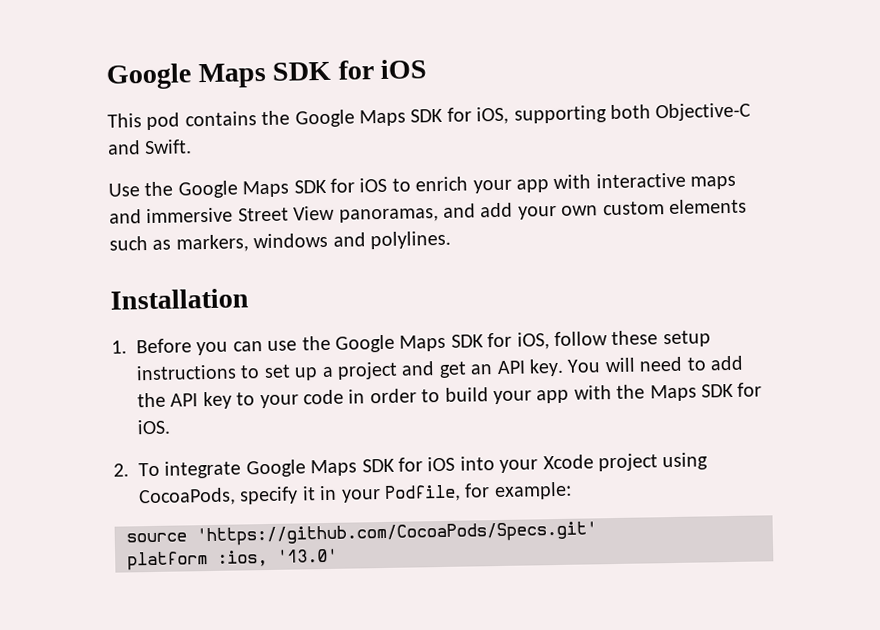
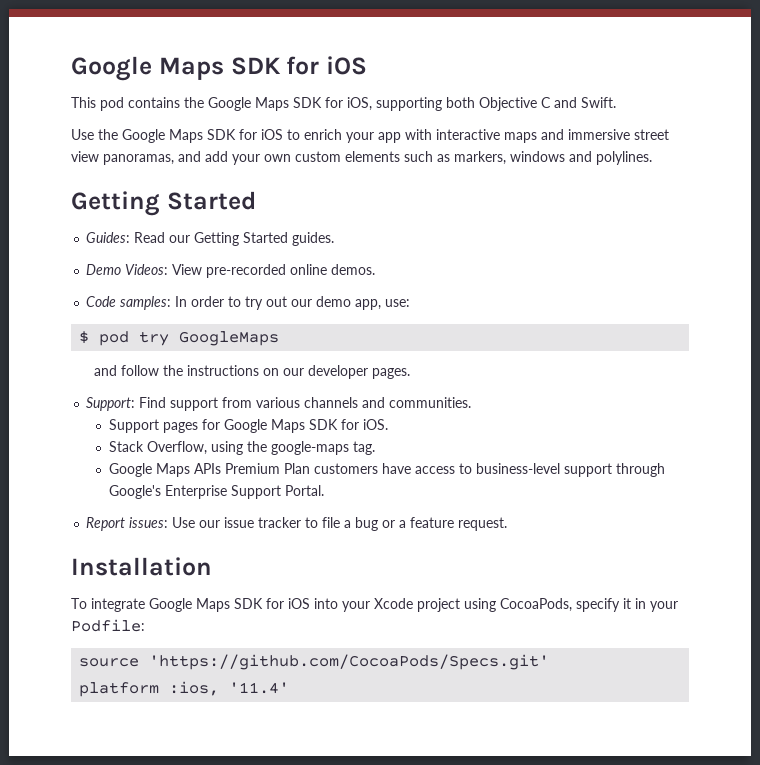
[655,102,752,122] Objective-C -> [479,97,551,111] Objective C
[237,205,336,222] Street View -> [634,129,669,140] [71,151,99,162] street view
[110,288,249,310] [111,330,711,356] [136,355,743,381] [137,382,763,410] [137,419,171,435] [113,463,129,477] Installation // 1. Before you can use the Google Maps SDK for iOS, follow these setup instructions to set up a project and get an API key. You will need to add the API key to your code in order to build your app with the Maps SDK for iOS. // 2. -> [71,191,256,216] [86,232,335,246] [86,264,376,278] [86,296,411,310] [79,331,280,346] [93,365,410,379] [86,397,472,411] [109,419,389,433] [109,441,376,455] [109,463,666,477] [109,485,325,499] [86,517,508,531] [71,557,212,576] Getting Started // Guides: Read our Getting Started guides. // Demo Videos: View pre-recorded online demos. // Code samples: In order to try out our demo app, use: // $ pod try GoogleMaps // and follow the instructions on our developer pages. // Support: Find support from various channels and communities. // Support pages for Google Maps SDK for iOS. // Stack Overflow, using the google-maps tag. // Google Maps APIs Premium Plan customers have access to business-level support through Google's Enterprise Support Portal. // Report issues: Use our issue tracker to file a bug or a feature request. // Installation //
[384,481,572,502] Podfile, for example: -> [71,619,145,632] Podfile:
[277,548,338,563] '13.0' -> [229,682,290,694] '11.4'

